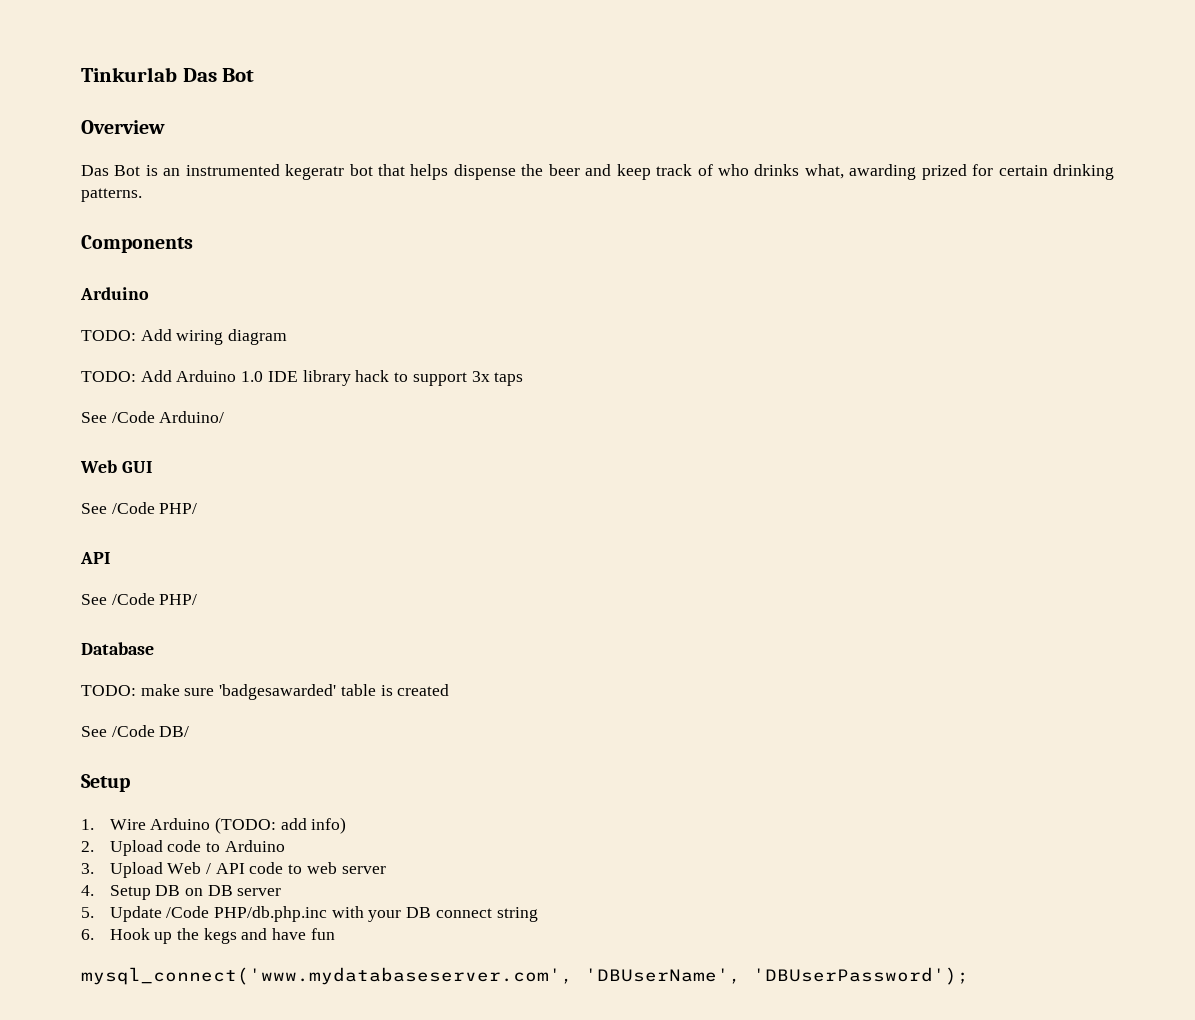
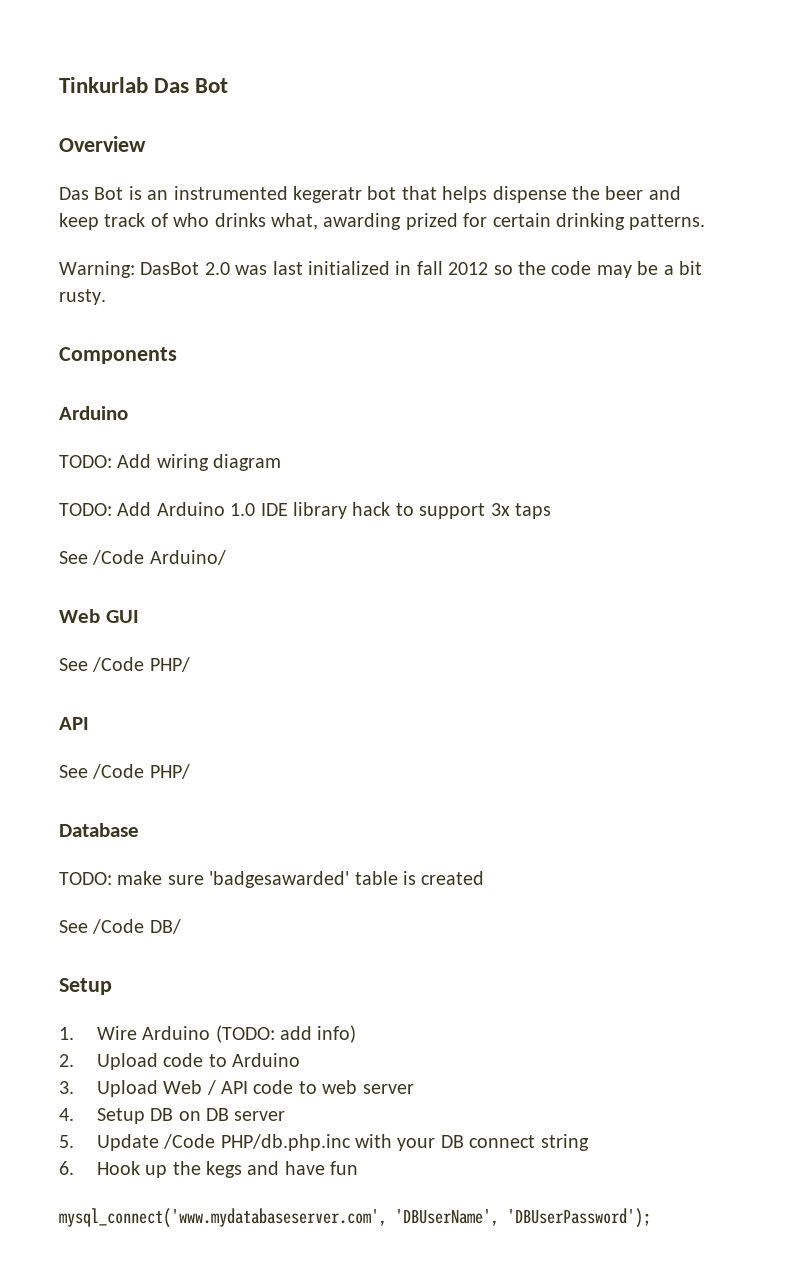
(142, 195) none -> [59,261,702,278] [59,289,106,305] // Warning: DasBot 2.0 was last initialized in fall 2012 so the code may be a bit rusty.

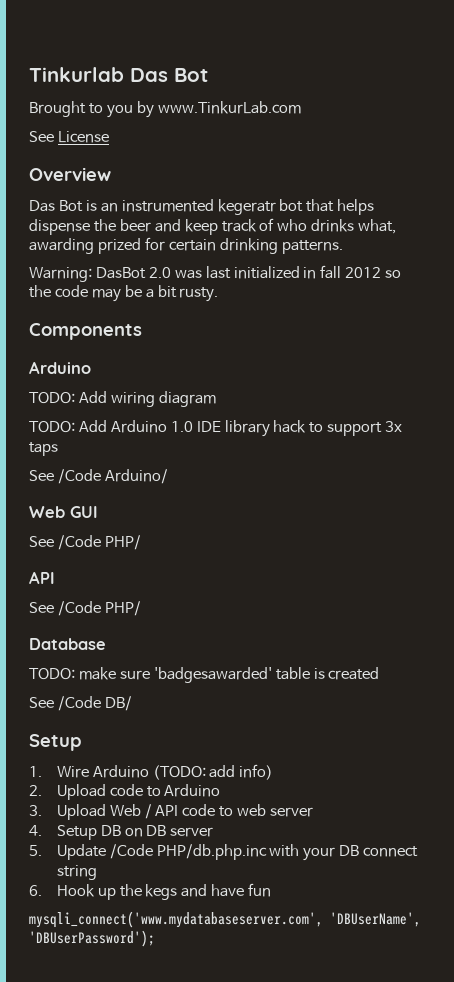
(229, 85) none -> [29,101,301,118] [29,131,109,143] // Brought to you by www.TinkurLab.com // See License
[59,1208,387,1228] mysql_connect('www.mydatabaseserver.com', -> [29,911,323,928] mysqli_connect('www.mydatabaseserver.com',

